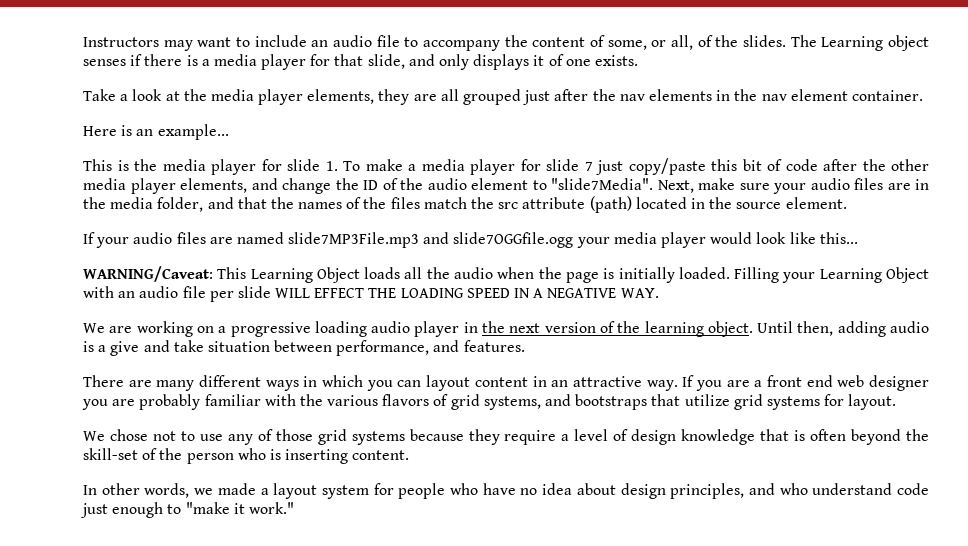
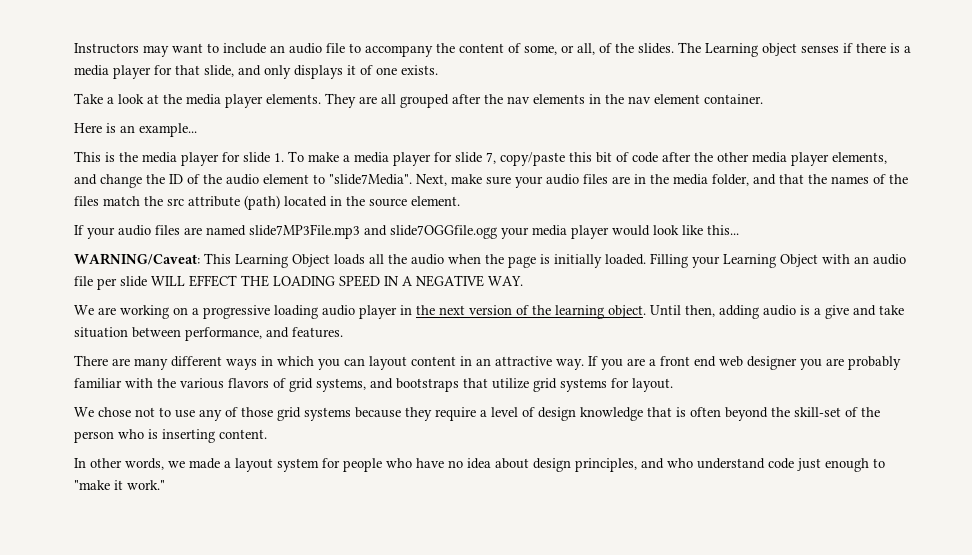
[307,89,410,105] elements, they -> [266,93,356,108] elements. They
[523,90,551,105] just -> (449, 101) none
[584,160,623,175] 7 just -> [486,152,496,164] 7,

